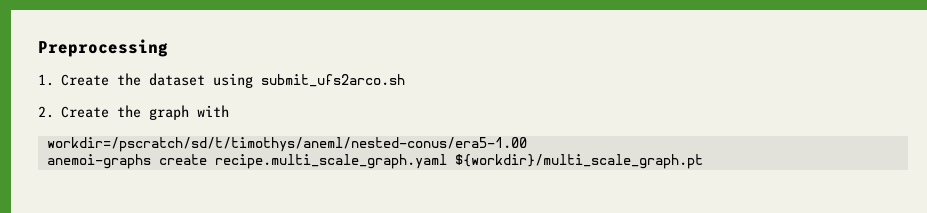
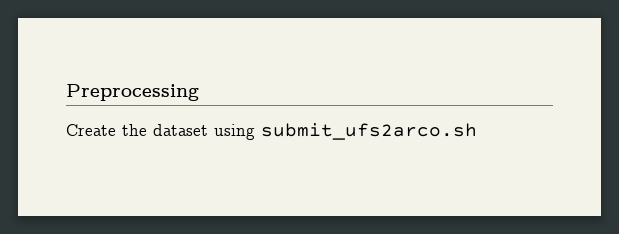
[38,74,54,86] 1. -> (199, 92) none
[38,105,230,120] [46,137,527,152] [46,154,703,169] // 2. Create the graph with // workdir=/pscratch/sd/t/timothys/aneml/nested-conus/era5-1.00 // anemoi-graphs create recipe.multi_scale_graph.yaml ${workdir}/multi_scale_graph.pt -> (477, 131) none

